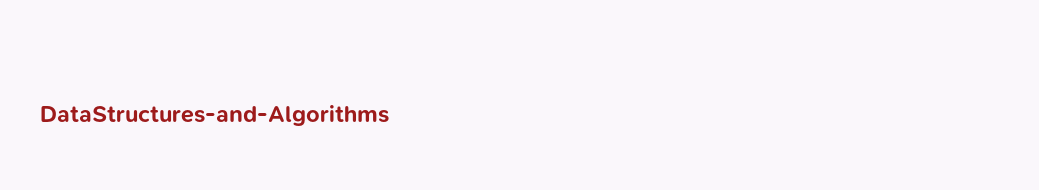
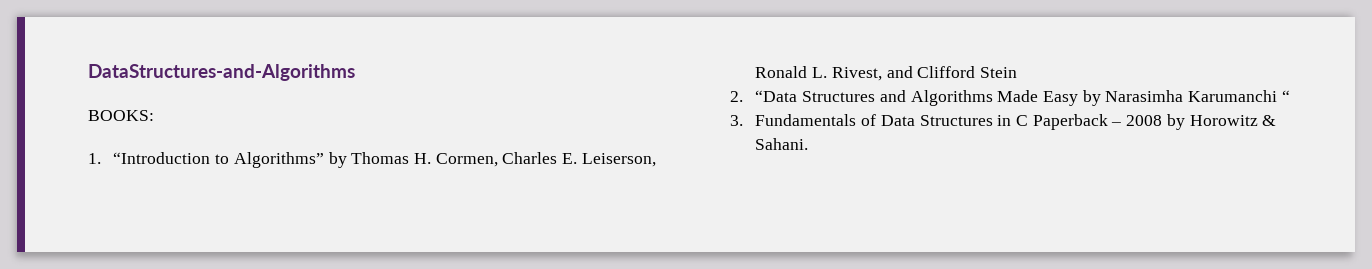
(389, 115) none -> [88,110,154,121] [88,152,656,168] [755,66,1017,81] [730,90,1290,106] [730,114,1277,130] [755,138,809,150] // BOOKS: // 1. “Introduction to Algorithms” by Thomas H. Cormen, Charles E. Leiserson, Ronald L. Rivest, and Clifford Stein // 2. “Data Structures and Algorithms Made Easy by Narasimha Karumanchi “ // 3. Fundamentals of Data Structures in C Paperback – 2008 by Horowitz & Sahani.

